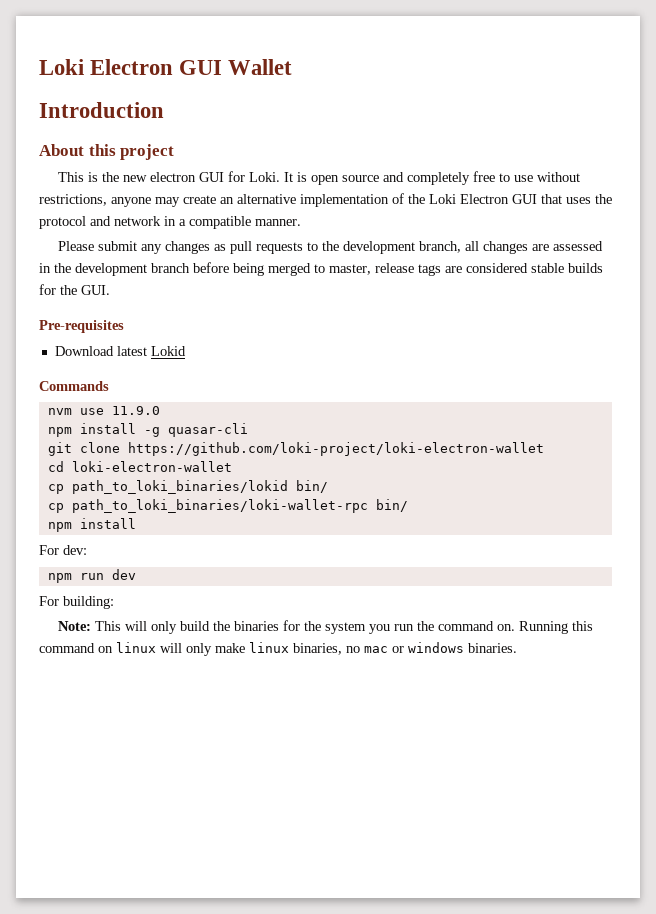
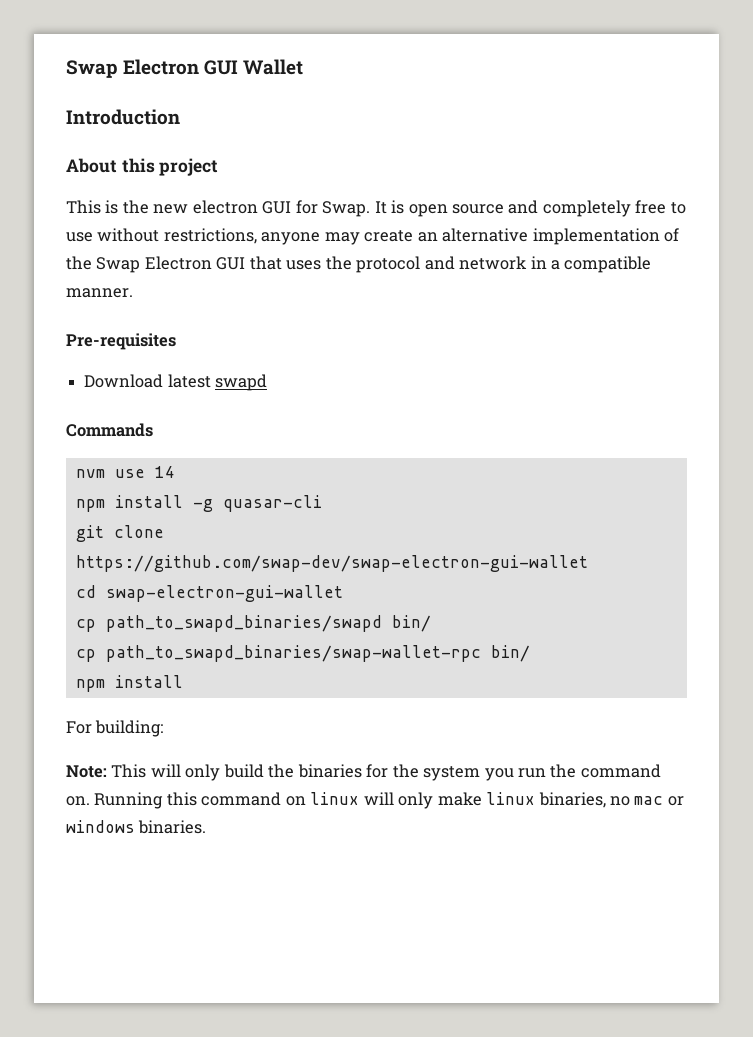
[39,59,84,75] Loki -> [66,60,118,78] Swap
[249,172,281,182] Loki. -> [322,201,371,217] Swap.
[429,194,456,204] Loki -> [96,257,141,273] Swap
[58,241,604,254] [39,262,603,276] [39,284,110,295] // Please submit any changes as pull requests to the development branch, all changes are assessed in the development branch before being merged to master, release tags are considered stable builds for the GUI. -> (133, 293) none
[150,346,186,356] Lokid -> [215,374,268,391] swapd
[111,406,160,415] 11.9.0 -> [154,466,175,478] 14
[127,442,544,456] https://github.com/loki-project/loki-electron-wallet -> [75,555,588,572] https://github.com/swap-dev/swap-electron-gui-wallet
[71,461,232,472] [47,480,288,494] loki-electron-wallet // cp path_to_loki_binaries/lokid -> [105,585,343,602] [75,615,382,632] swap-electron-gui-wallet // cp path_to_swapd_binaries/swapd
[71,499,368,513] path_to_loki_binaries/loki-wallet-rpc -> [105,645,481,662] path_to_swapd_binaries/swap-wallet-rpc
[39,545,87,555] [47,569,136,583] // For dev: // npm run dev -> (183, 681) none

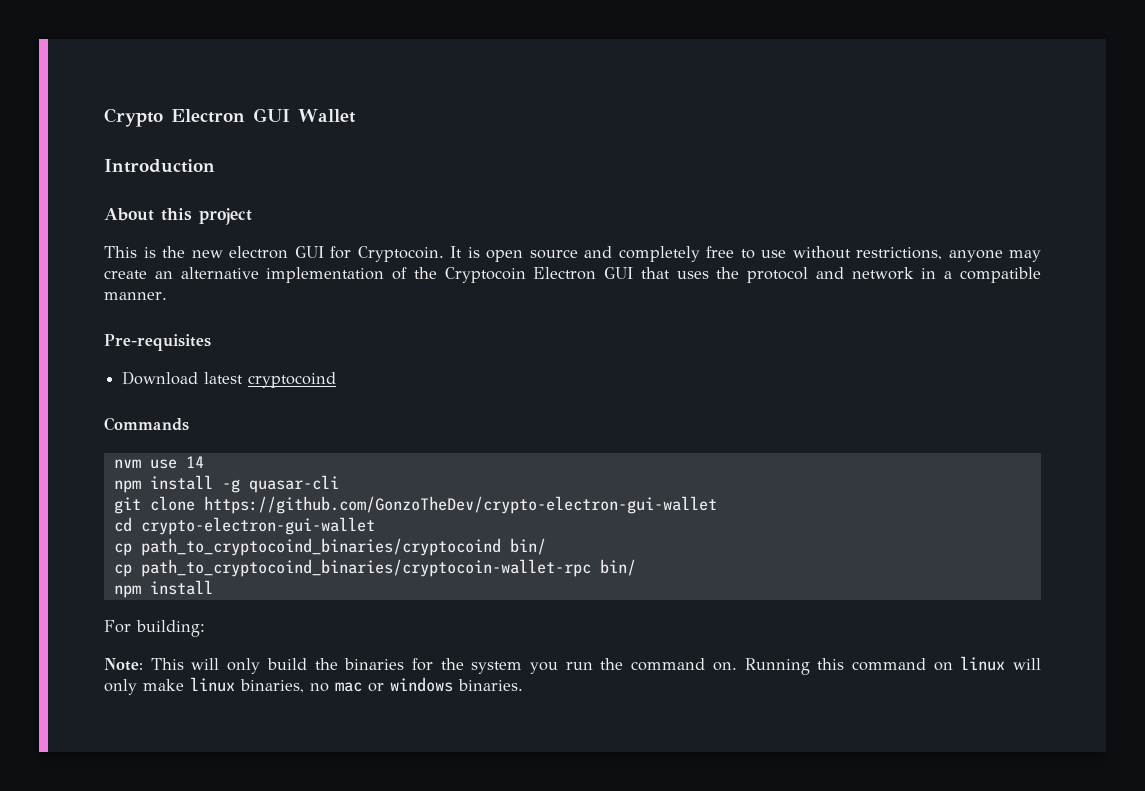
[66,60,118,78] Swap -> [104,108,163,127] Crypto
[322,201,371,217] Swap. -> [357,246,444,262] Cryptocoin.
[96,257,141,273] Swap -> [444,267,526,283] Cryptocoin
[215,374,268,391] swapd -> [248,372,337,388] cryptocoind
[75,555,588,572] https://github.com/swap-dev/swap-electron-gui-wallet -> [203,496,717,514] https://github.com/GonzoTheDev/crypto-electron-gui-wallet
[105,585,343,602] [75,615,382,632] swap-electron-gui-wallet // cp path_to_swapd_binaries/swapd -> [140,517,375,535] [113,538,501,556] crypto-electron-gui-wallet // cp path_to_cryptocoind_binaries/cryptocoind
[105,645,481,662] path_to_swapd_binaries/swap-wallet-rpc -> [140,559,591,577] path_to_cryptocoind_binaries/cryptocoin-wallet-rpc

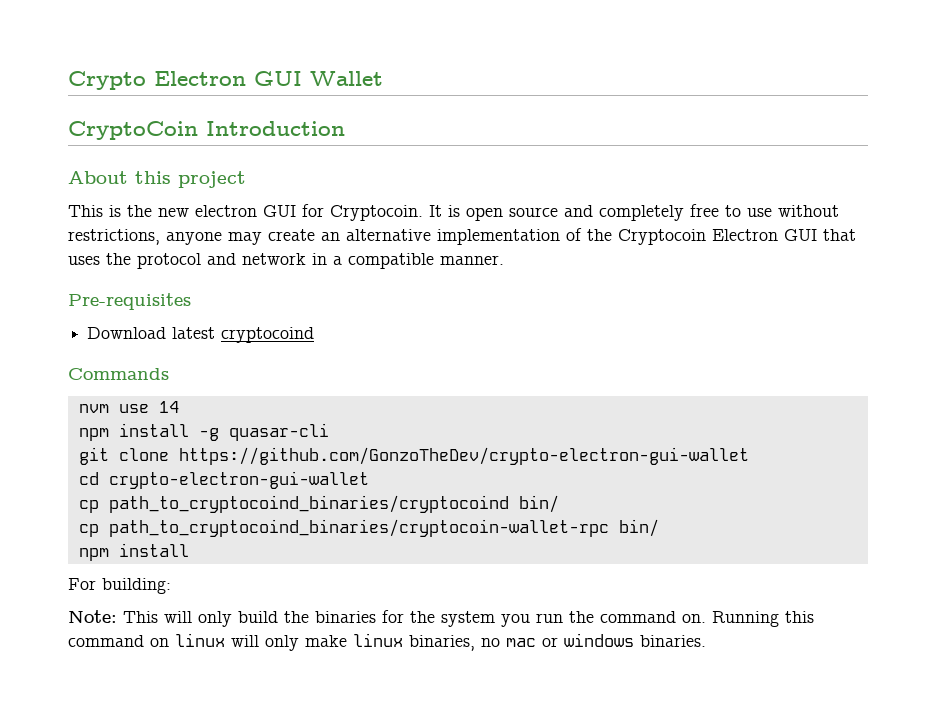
(356, 116) none -> [68,121,198,140] CryptoCoin

